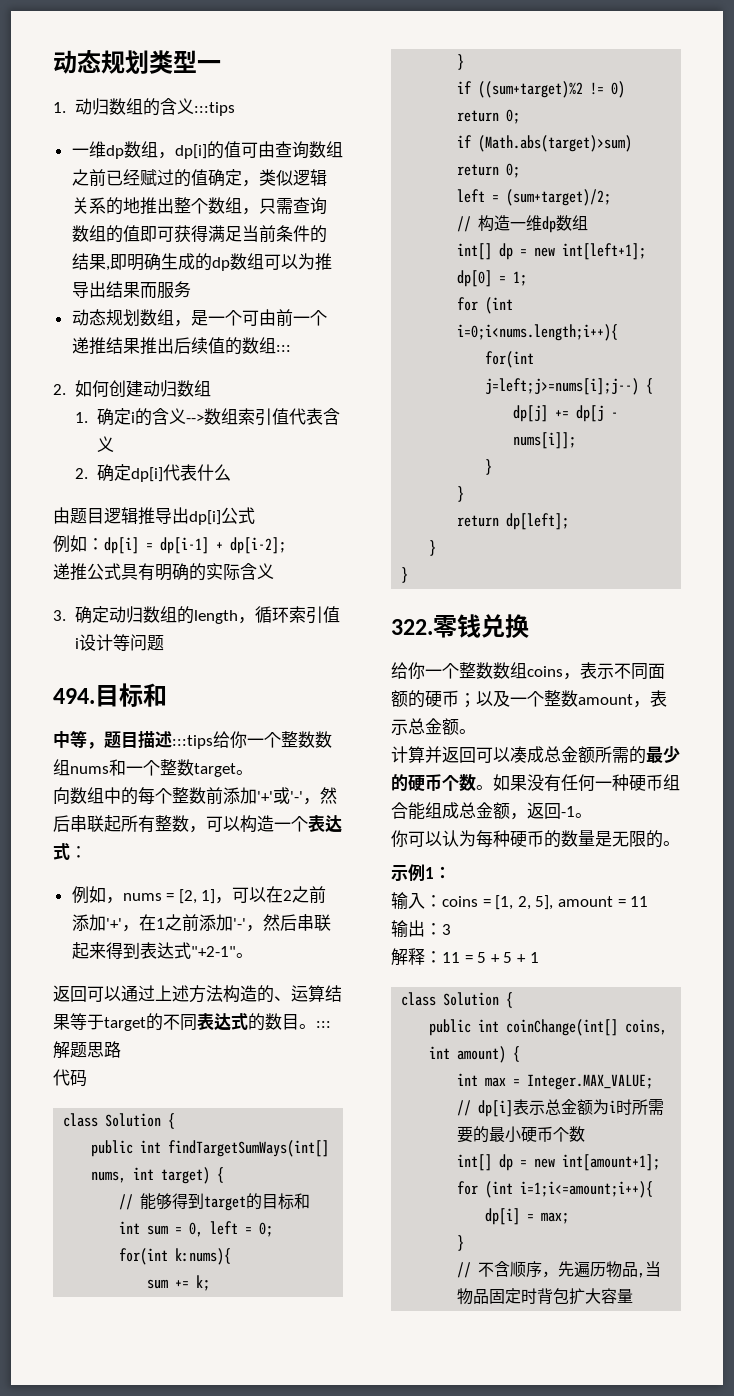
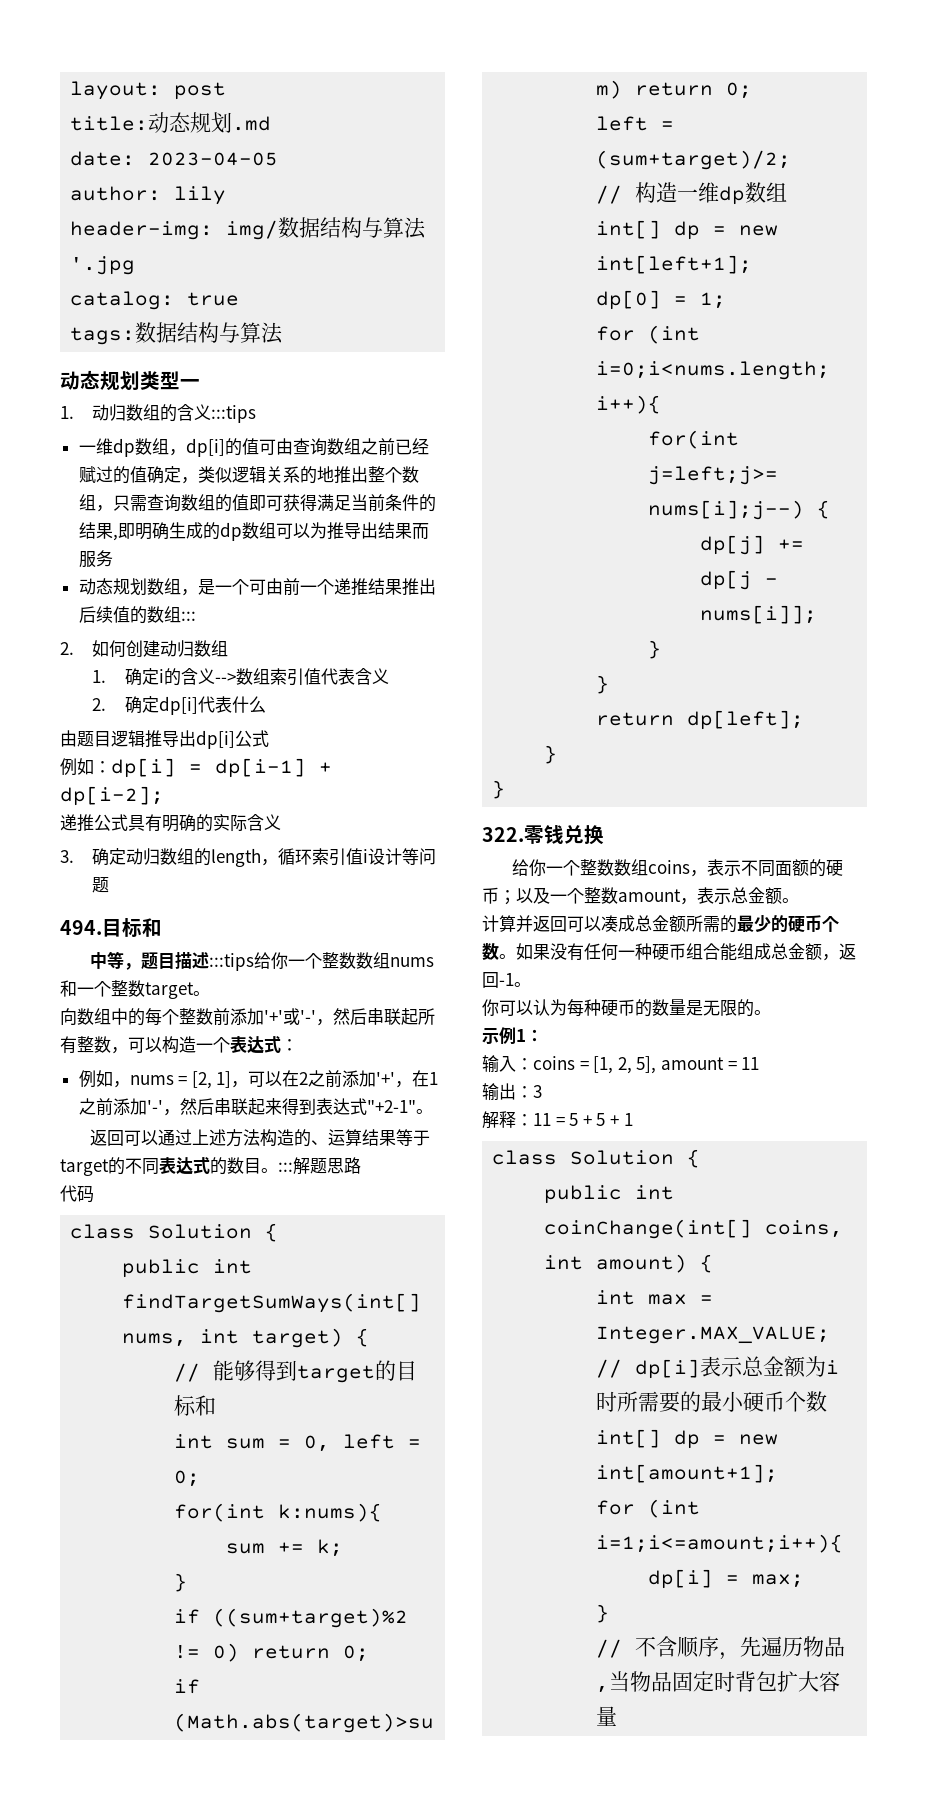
(53, 62) none -> [70,81,227,100] [70,112,272,133] [70,151,279,166] [70,186,227,205] [70,217,427,240] [70,256,136,275] [70,291,240,310] [70,322,284,345] layout: post // title:动态规划.md // date: 2023-04-05 // author: lily // header-img: img/数据结构与算法'.jpg // catalog: true // tags:数据结构与算法 //

